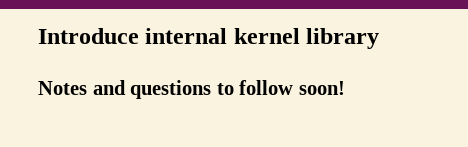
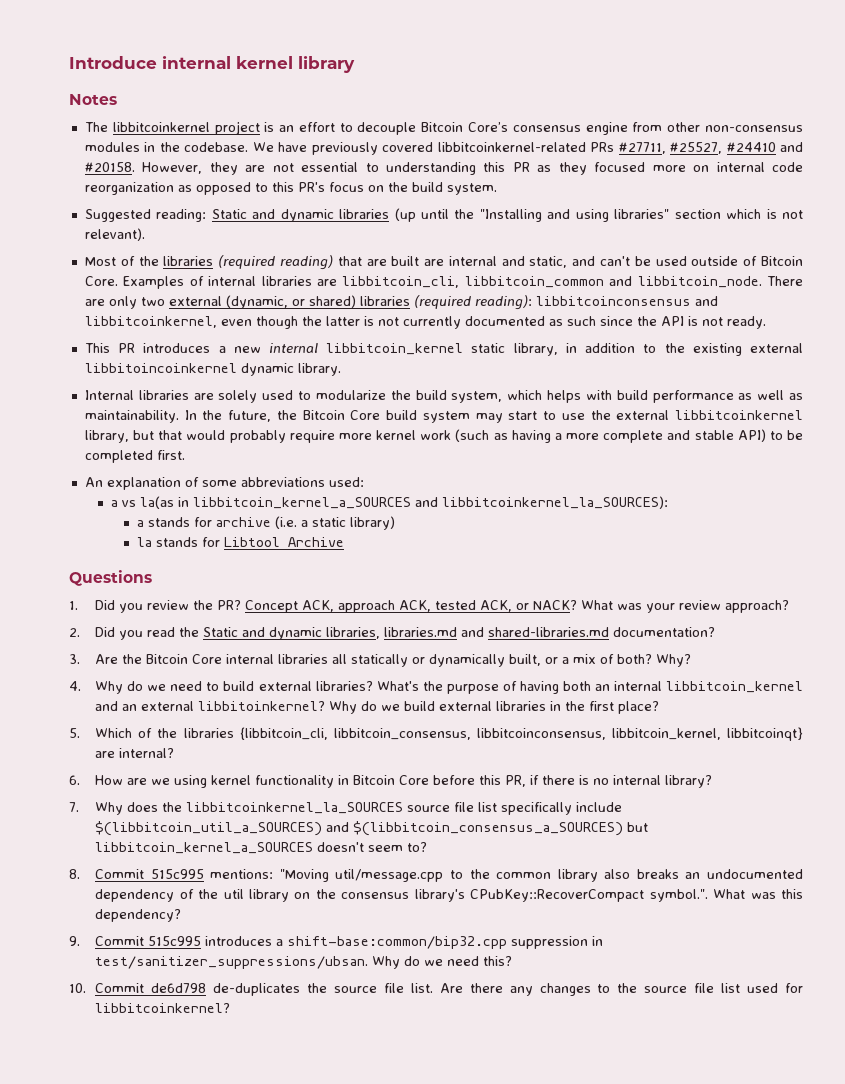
[92,80,345,99] and questions to follow soon! -> [84,121,803,135] [84,142,804,155] [84,162,803,175] [84,182,497,195] [84,208,803,222] [84,228,145,241] [84,255,803,270] [84,276,803,289] [84,295,718,310] [84,316,766,329] [84,343,803,356] [84,363,341,376] [84,390,804,403] [84,410,803,423] [84,429,804,443] [84,450,185,463] [84,477,364,490] [111,496,669,509] [137,516,396,530] [137,537,345,547] [69,570,152,586] [69,600,790,613] [69,627,716,640] [69,654,692,667] [69,681,803,694] [95,701,660,714] [69,727,803,741] [95,748,175,758] [69,775,713,788] [69,802,623,815] [95,821,649,836] [95,842,428,854] [69,869,804,882] [95,889,804,902] [95,909,182,922] [69,936,604,949] [95,956,513,969] [69,983,804,996] [95,1003,231,1013] // The libbitcoinkernel project is an effort to decouple Bitcoin Core’s consensus engine from other non-consensus modules in the codebase. We have previously covered libbitcoinkernel-related PRs #27711, #25527, #24410 and #20158. However, they are not essential to understanding this PR as they focused more on internal code reorganization as opposed to this PR's focus on the build system. // Suggested reading: Static and dynamic libraries (up until the "Installing and using libraries" section which is not relevant). // Most of the libraries (required reading) that are built are internal and static, and can't be used outside of Bitcoin Core. Examples of internal libraries are libbitcoin_cli, libbitcoin_common and libbitcoin_node. There are only two external (dynamic, or shared) libraries (required reading): libbitcoinconsensus and libbitcoinkernel, even though the latter is not currently documented as such since the API is not ready. // This PR introduces a new internal libbitcoin_kernel static library, in addition to the existing external libbitoincoinkernel dynamic library. // Internal libraries are solely used to modularize the build system, which helps with build performance as well as maintainability. In the future, the Bitcoin Core build system may start to use the external libbitcoinkernel library, but that would probably require more kernel work (such as having a more complete and stable API) to be completed first. // An explanation of some abbreviations used: // a vs la(as in libbitcoin_kernel_a_SOURCES and libbitcoinkernel_la_SOURCES): // a stands for archive (i.e. a static library) // la stands for Libtool Archive // Questions // 1. Did you review the PR? Concept ACK, approach ACK, tested ACK, or NACK? What was your review approach? // 2. Did you read the Static and dynamic libraries, libraries.md and shared-libraries.md documentation? // 3. Are the Bitcoin Core internal libraries all statically or dynamically built, or a mix of both? Why? // 4. Why do we need to build external libraries? What's the purpose of having both an internal libbitcoin_kernel and an external libbitoinkernel? Why do we build external libraries in the first place? // 5. Which of the libraries {libbitcoin_cli, libbitcoin_consensus, libbitcoinconsensus, libbitcoin_kernel, libbitcoinqt} are internal? // 6. How are we using kernel functionality in Bitcoin Core before this PR, if there is no internal library? // 7. Why does the libbitcoinkernel_la_SOURCES source file list specifically include $(libbitcoin_util_a_SOURCES) and $(libbitcoin_consensus_a_SOURCES) but libbitcoin_kernel_a_SOURCES doesn't seem to? // 8. Commit 515c995 mentions: "Moving util/message.cpp to the common library also breaks an undocumented dependency of the util library on the consensus library's CPubKey::RecoverCompact symbol.". What was this dependency? // 9. Commit 515c995 introduces a shift-base:common/bip32.cpp suppression in test/sanitizer_suppressions/ubsan. Why do we need this? // 10. Commit de6d798 de-duplicates the source file list. Are there any changes to the source file list used for libbitcoinkernel?

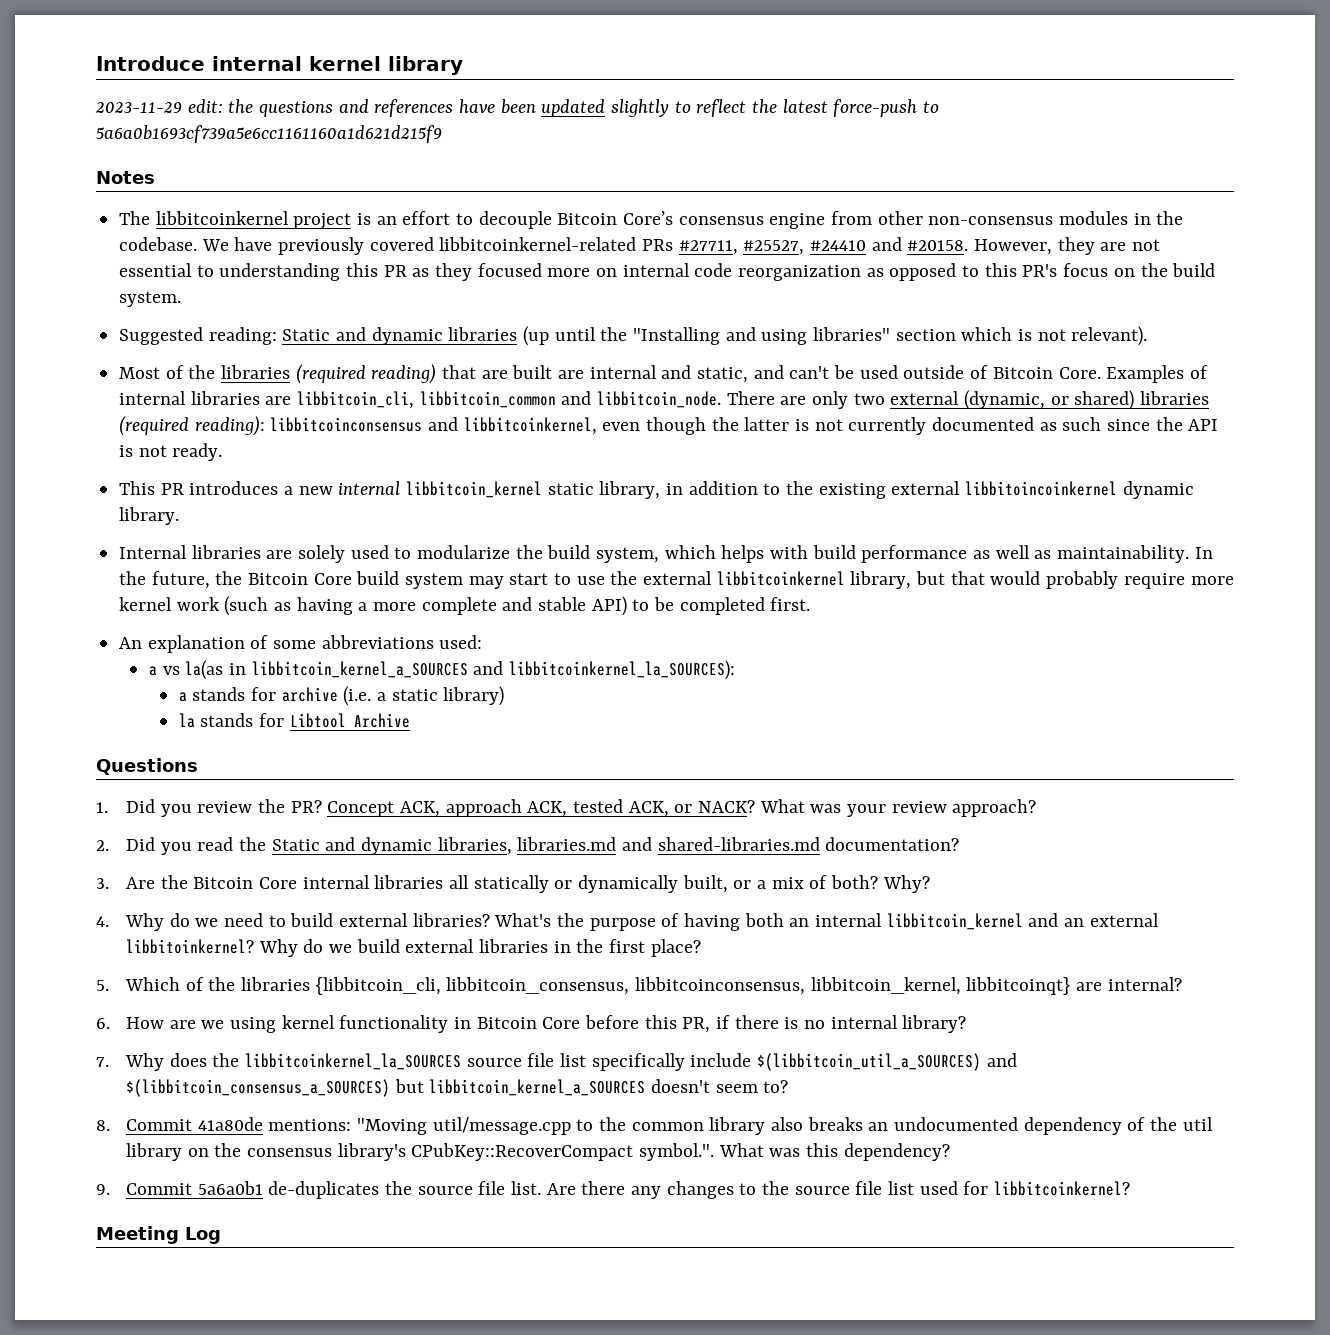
(355, 64) none -> [95,99,940,117] [96,125,442,143] // 2023-11-29 edit: the questions and references have been updated slightly to reflect the latest force-push to 5a6a0b1693cf739a5e6cc1161160a1d621d215f9
[150,869,204,879] 515c995 -> [197,1117,263,1131] 41a80de
[148,936,604,949] [95,956,513,969] [69,983,207,993] 515c995 introduces a shift-base:common/bip32.cpp suppression in test/sanitizer_suppressions/ubsan. Why do we need this? // 10. Commit de6d798 -> [197,1181,263,1195] 5a6a0b1
(231, 1008) none -> [96,1226,221,1244] // Meeting Log

